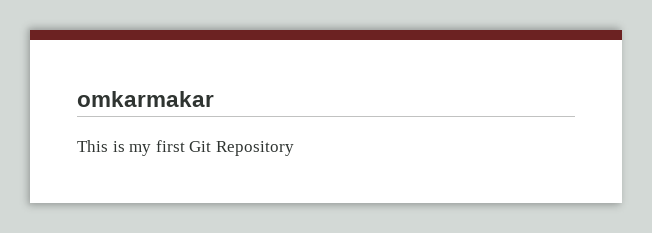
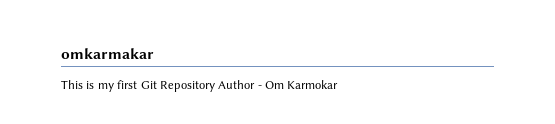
(294, 148) none -> [218,80,339,89] Author - Om Karmokar

